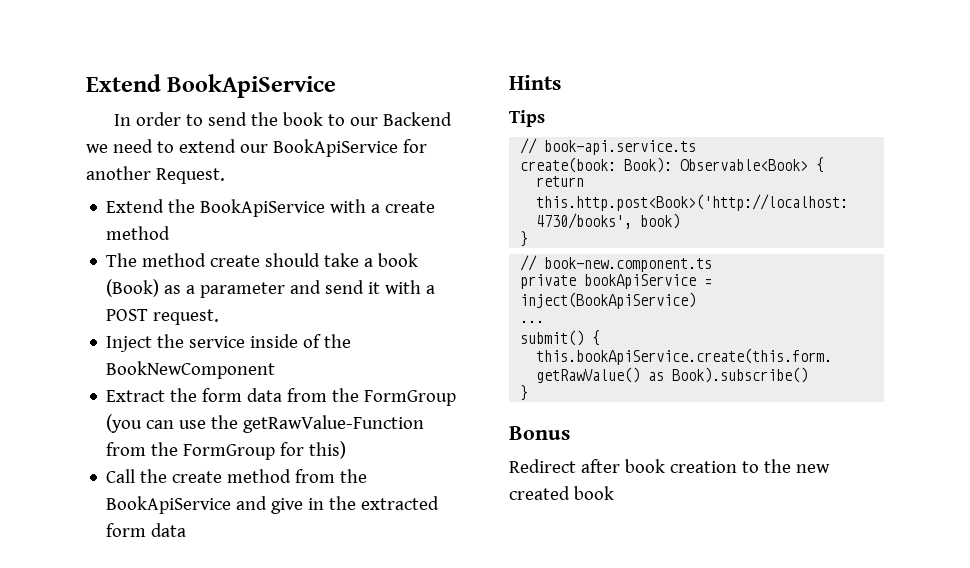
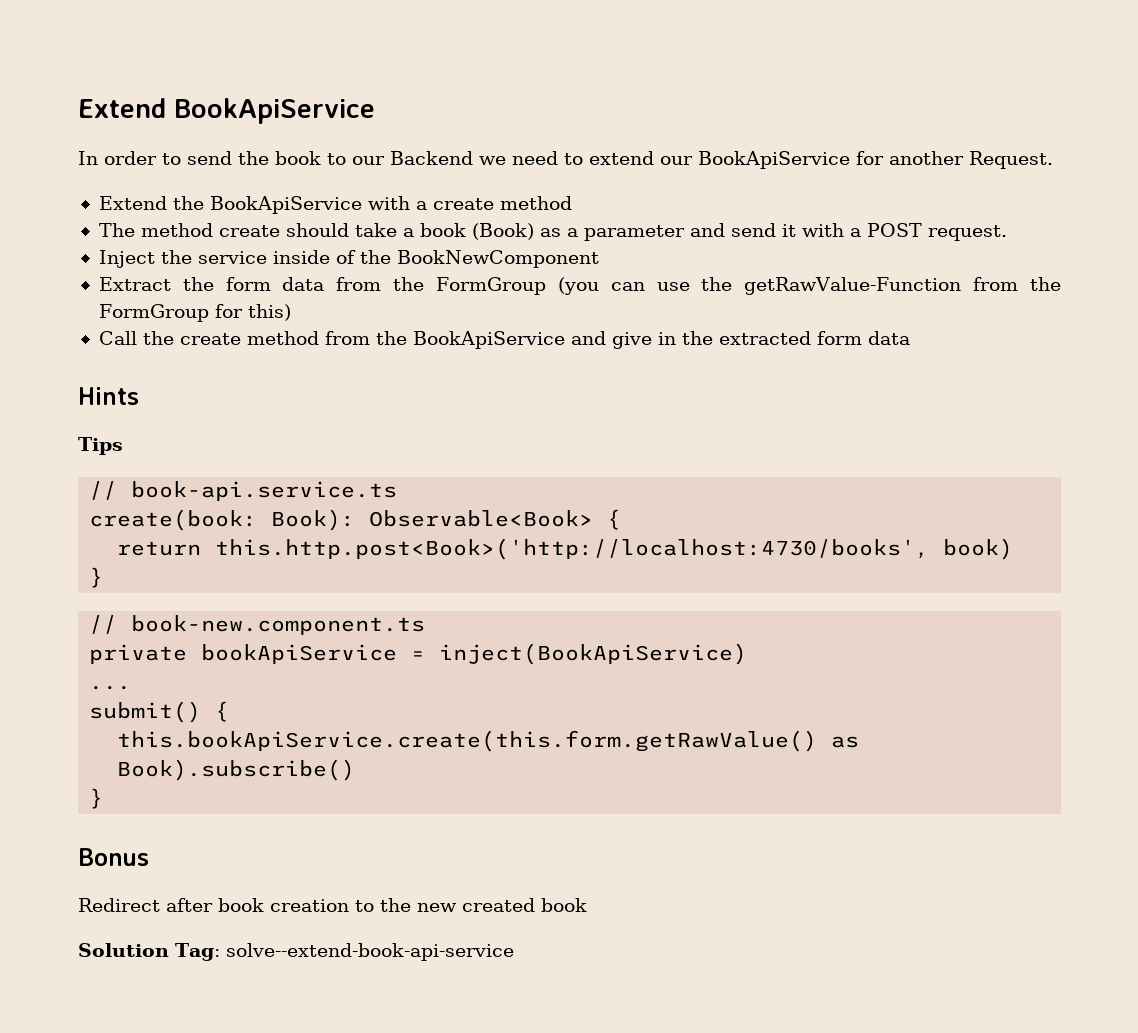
(614, 493) none -> [78,943,514,961] // Solution Tag: solve--extend-book-api-service

